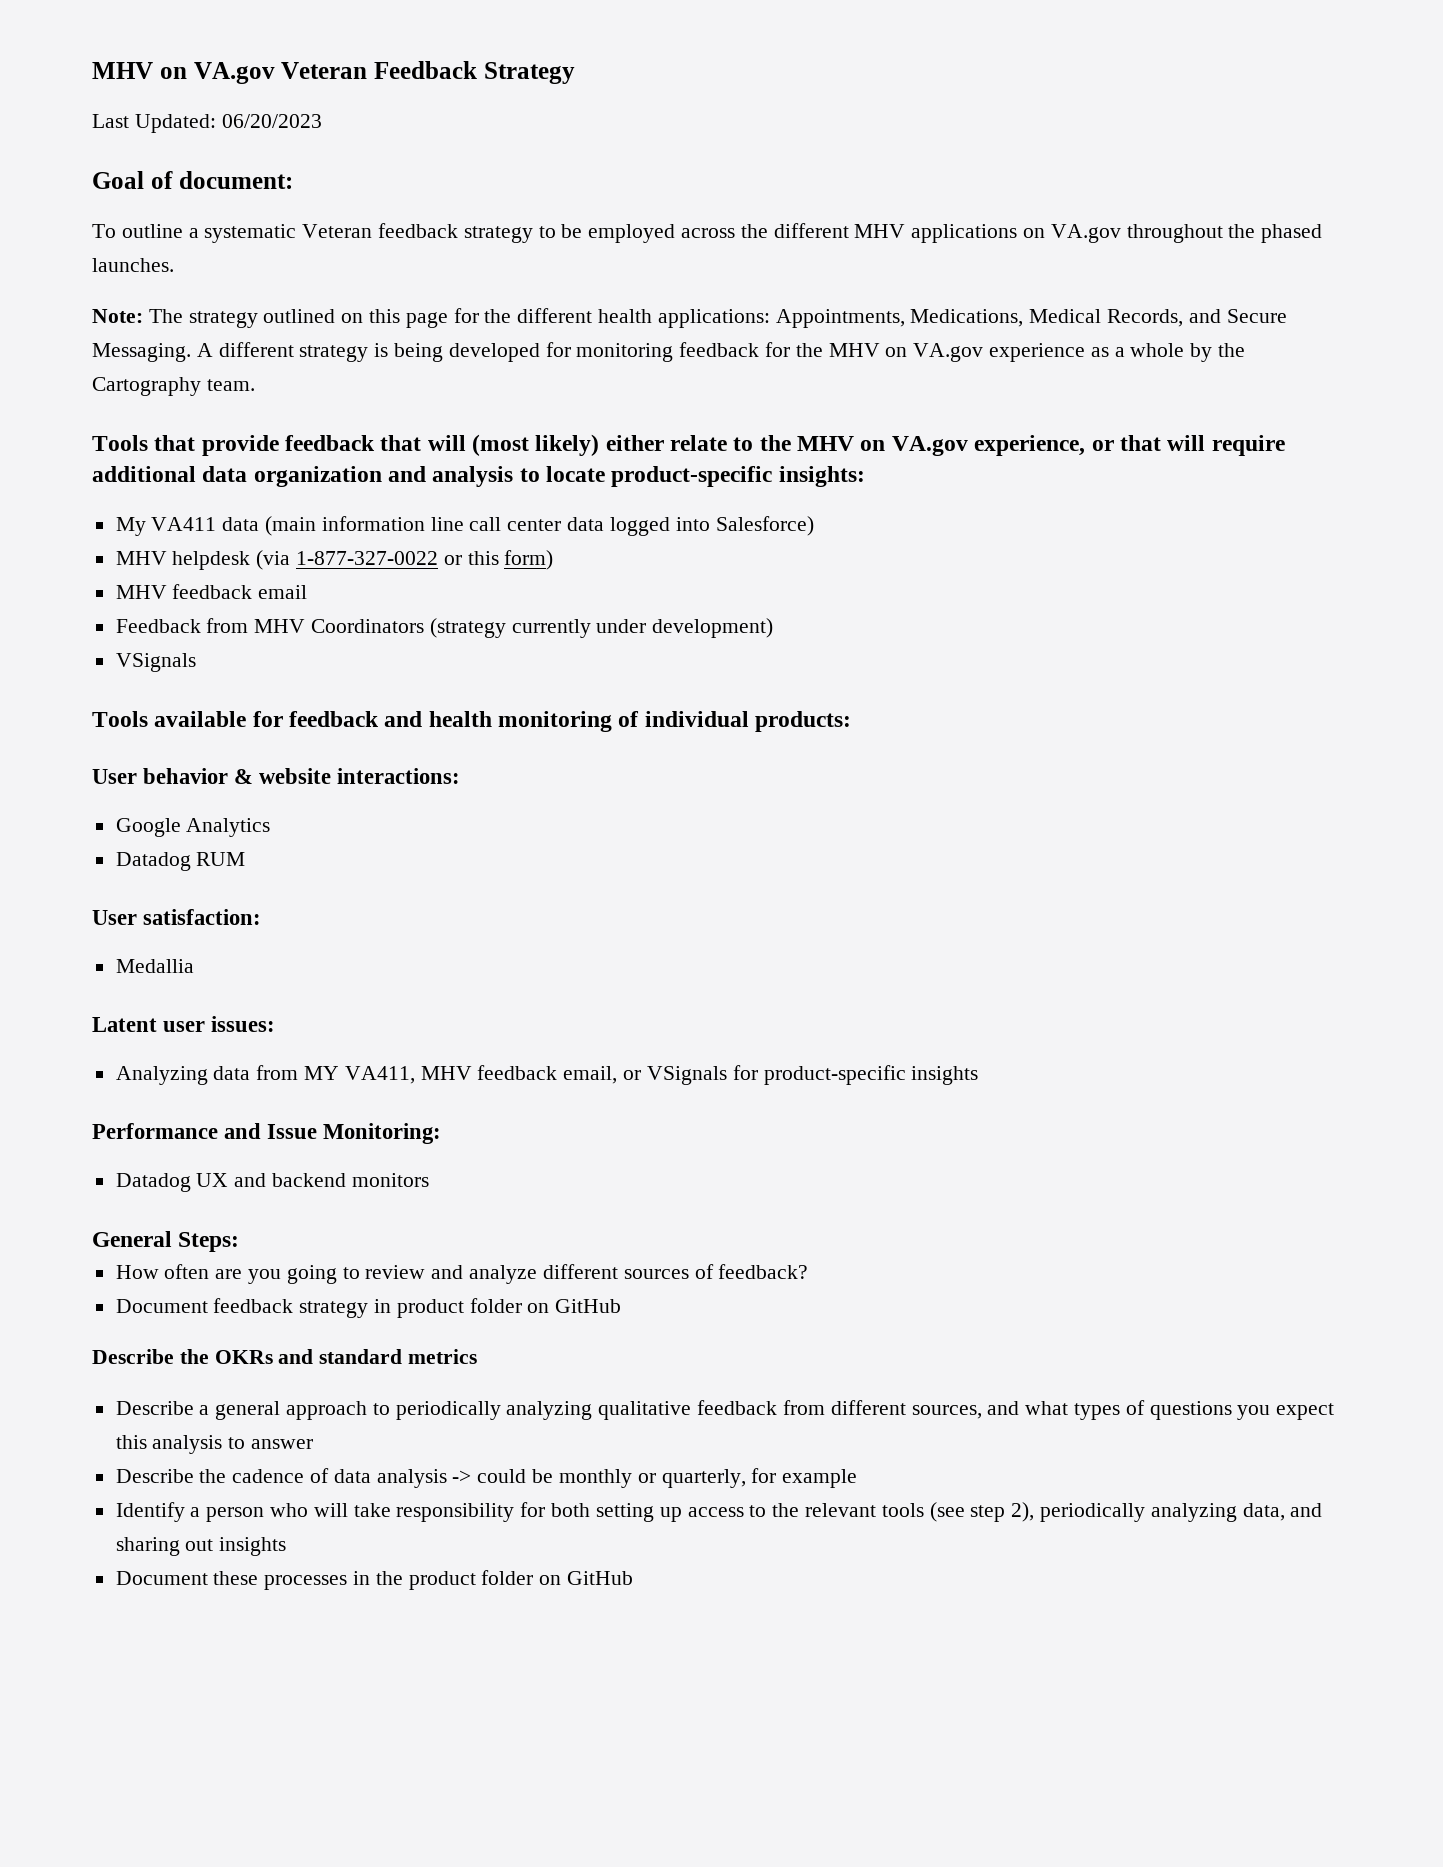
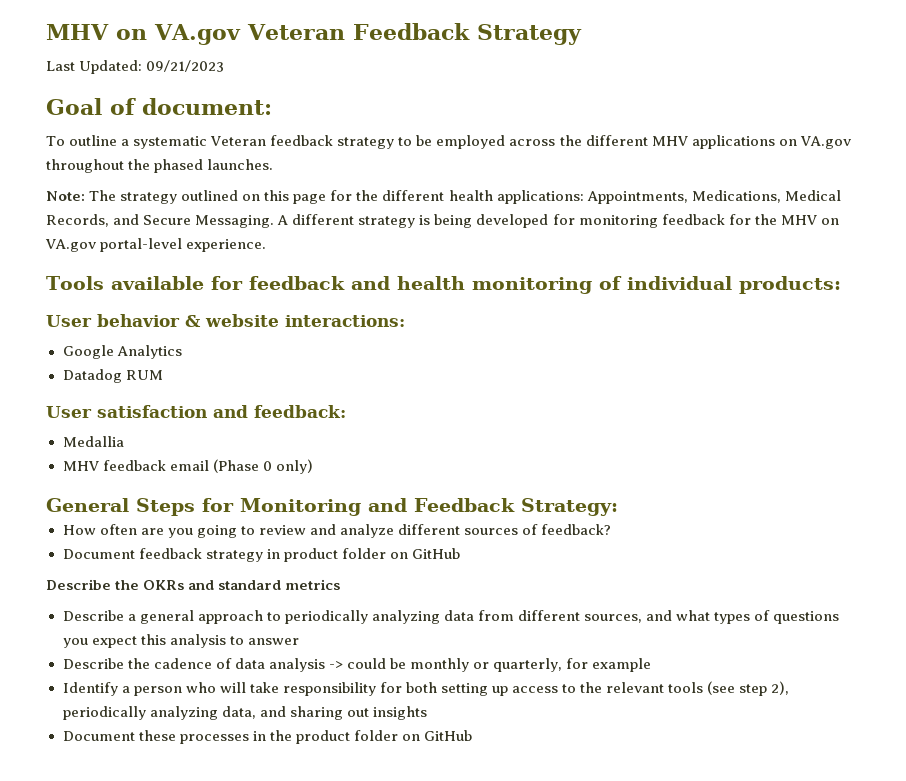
[221,114,322,128] 06/20/2023 -> [146,60,225,72] 09/21/2023
[989,343,1246,362] [92,377,255,396] [92,434,1285,456] [92,466,865,487] [115,516,814,536] [115,550,554,570] [115,584,308,599] [115,618,774,638] [115,653,196,672] experience as a whole by the Cartography team. // Tools that provide feedback that will (most likely) either relate to the MHV on VA.gov experience, or that will require additional data organization and analysis to locate product-specific insights: // My VA411 data (main information line call center data logged into Salesforce) // MHV helpdesk (via 1-877-327-0022 or this form) // MHV feedback email // Feedback from MHV Coordinators (strategy currently under development) // VSignals -> [100,238,267,252] portal-level experience.
[143,909,262,925] [115,959,194,973] [92,1016,276,1032] [115,1065,979,1085] [92,1123,442,1144] [115,1173,429,1192] [92,1231,240,1252] satisfaction: // Medallia // Latent user issues: // Analyzing data from MY VA411, MHV feedback email, or VSignals for product-specific insights // Performance and Issue Monitoring: // Datadog UX and backend monitors // General Steps: -> [97,405,346,418] [62,436,124,447] [62,459,313,474] [46,498,618,516] satisfaction and feedback: // Medallia // MHV feedback email (Phase 0 only) // General Steps for Monitoring and Feedback Strategy:
[598,1400,778,1420] qualitative feedback -> [443,610,474,621] data

